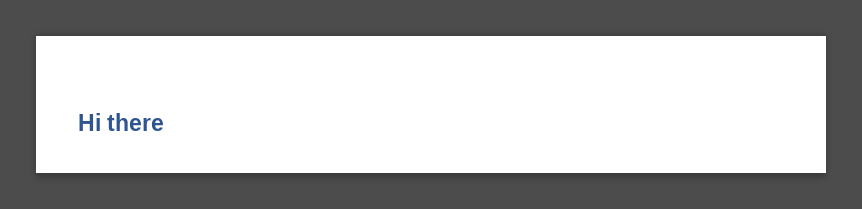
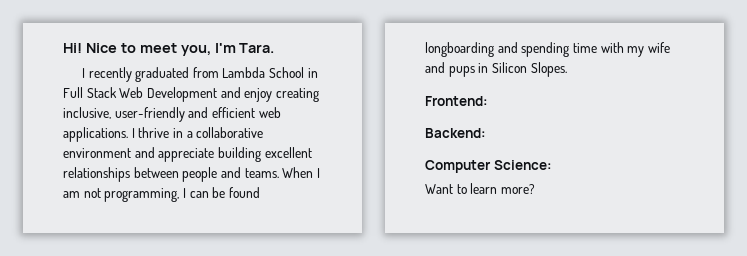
[78,113,165,131] Hi there -> [63,43,275,56] [81,67,318,82] [63,87,319,102] [63,107,281,122] [63,127,264,142] [63,147,312,162] [63,167,320,182] [63,187,260,202] [425,42,670,57] [425,62,567,77] [425,96,488,106] [425,128,486,138] [425,160,552,173] [425,183,535,194] Hi! Nice to meet you, I'm Tara. // I recently graduated from Lambda School in Full Stack Web Development and enjoy creating inclusive, user-friendly and efficient web applications. I thrive in a collaborative environment and appreciate building excellent relationships between people and teams. When I am not programming, I can be found longboarding and spending time with my wife and pups in Silicon Slopes. // Frontend: // Backend: // Computer Science: // Want to learn more?

